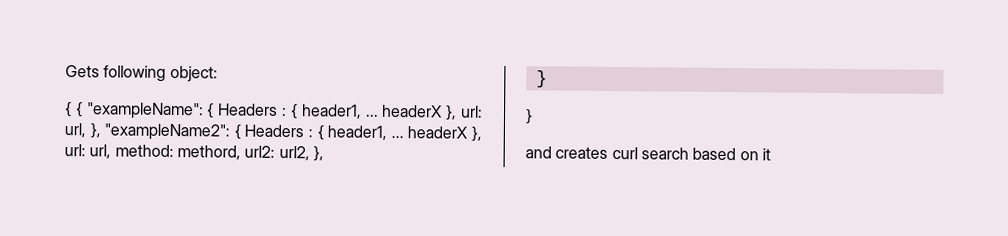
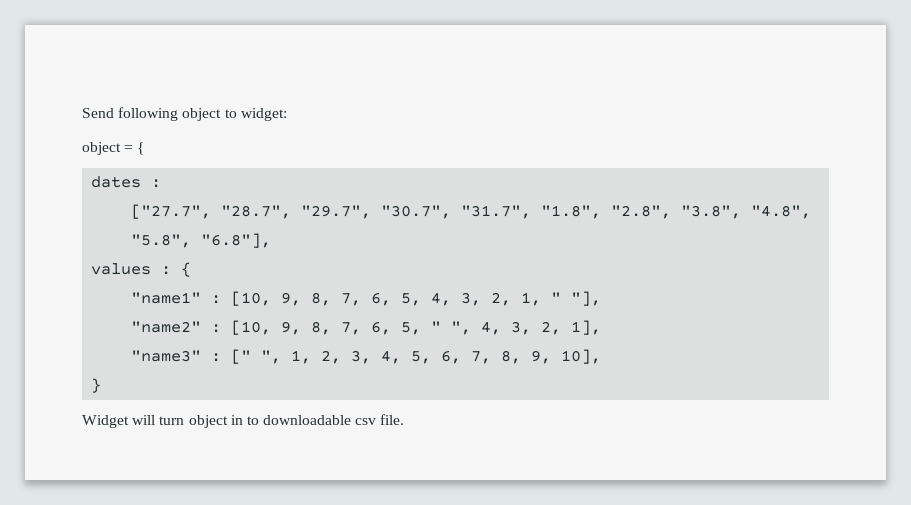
[65,65,218,83] [64,101,483,121] [64,122,483,142] [64,144,324,162] [535,70,548,88] [525,108,533,125] [525,146,771,161] Gets following object: // { { "exampleName": { Headers : { header1, ... headerX }, url: url, }, "exampleName2": { Headers : { header1, ... headerX }, url: url, method: methord, url2: url2, }, // } // } // and creates curl search based on it -> [82,107,287,121] [82,142,145,155] [91,176,162,188] [131,204,812,219] [131,233,272,248] [91,262,192,277] [131,291,602,306] [131,320,602,335] [131,349,602,364] [91,378,102,393] [82,414,405,428] Send following object to widget: // object = { // dates : // ["27.7", "28.7", "29.7", "30.7", "31.7", "1.8", "2.8", "3.8", "4.8", "5.8", "6.8"], // values : { // "name1" : [10, 9, 8, 7, 6, 5, 4, 3, 2, 1, " "], // "name2" : [10, 9, 8, 7, 6, 5, " ", 4, 3, 2, 1], // "name3" : [" ", 1, 2, 3, 4, 5, 6, 7, 8, 9, 10], // } // Widget will turn object in to downloadable csv file.

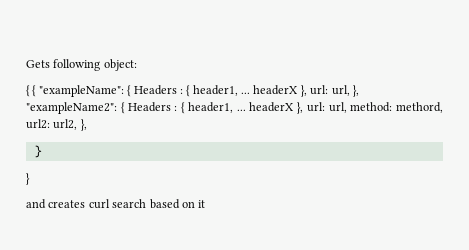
[82,107,287,121] [82,142,145,155] [91,176,162,188] [131,204,812,219] [131,233,272,248] [91,262,192,277] [131,291,602,306] [131,320,602,335] [131,349,602,364] [91,378,102,393] [82,414,405,428] Send following object to widget: // object = { // dates : // ["27.7", "28.7", "29.7", "30.7", "31.7", "1.8", "2.8", "3.8", "4.8", "5.8", "6.8"], // values : { // "name1" : [10, 9, 8, 7, 6, 5, 4, 3, 2, 1, " "], // "name2" : [10, 9, 8, 7, 6, 5, " ", 4, 3, 2, 1], // "name3" : [" ", 1, 2, 3, 4, 5, 6, 7, 8, 9, 10], // } // Widget will turn object in to downloadable csv file. -> [26,59,137,71] [26,85,359,97] [26,102,443,114] [26,119,87,131] [33,145,42,158] [26,173,30,185] [26,199,206,209] Gets following object: // { { "exampleName": { Headers : { header1, ... headerX }, url: url, }, "exampleName2": { Headers : { header1, ... headerX }, url: url, method: methord, url2: url2, }, // } // } // and creates curl search based on it

